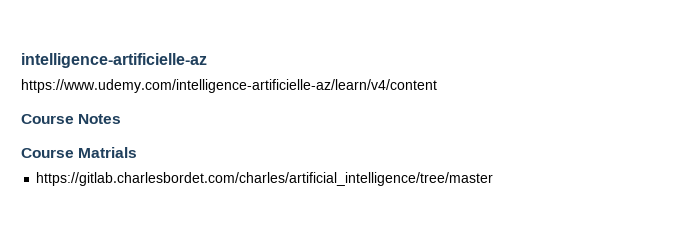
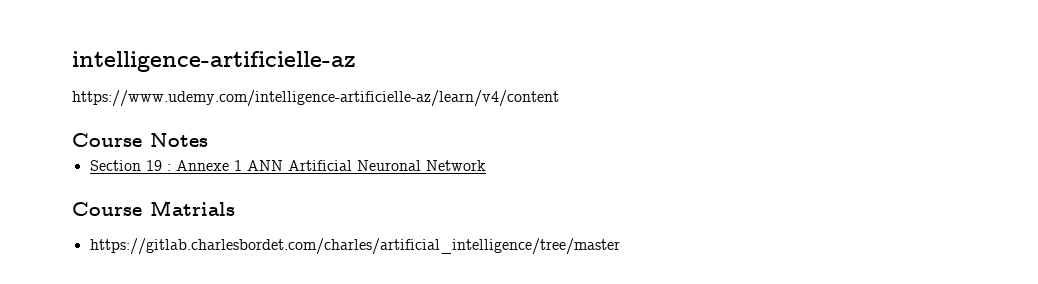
(122, 119) none -> [89,160,486,171] // Section 19 : Annexe 1 ANN Artificial Neuronal Network

